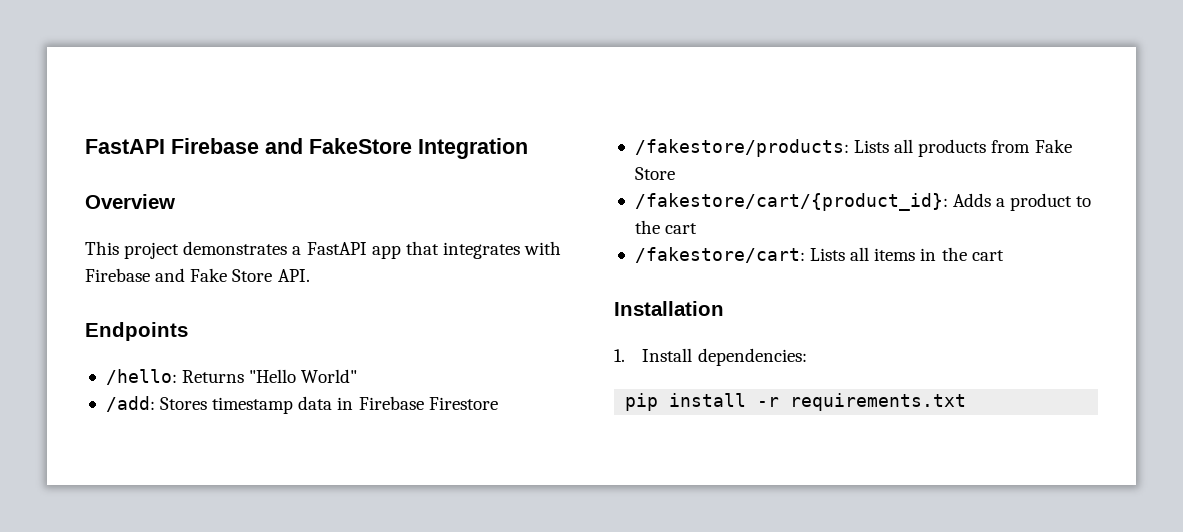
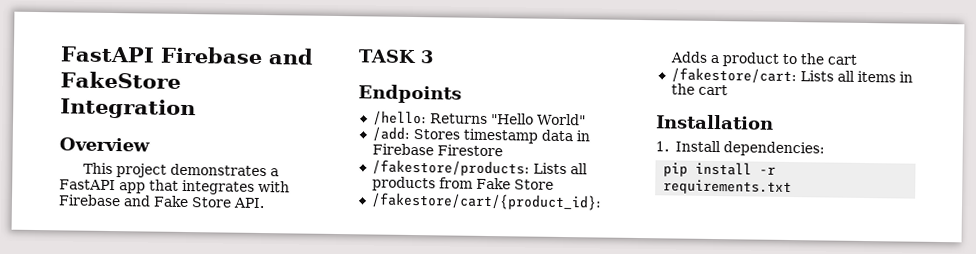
(310, 275) none -> [358,49,435,64] // TASK 3

